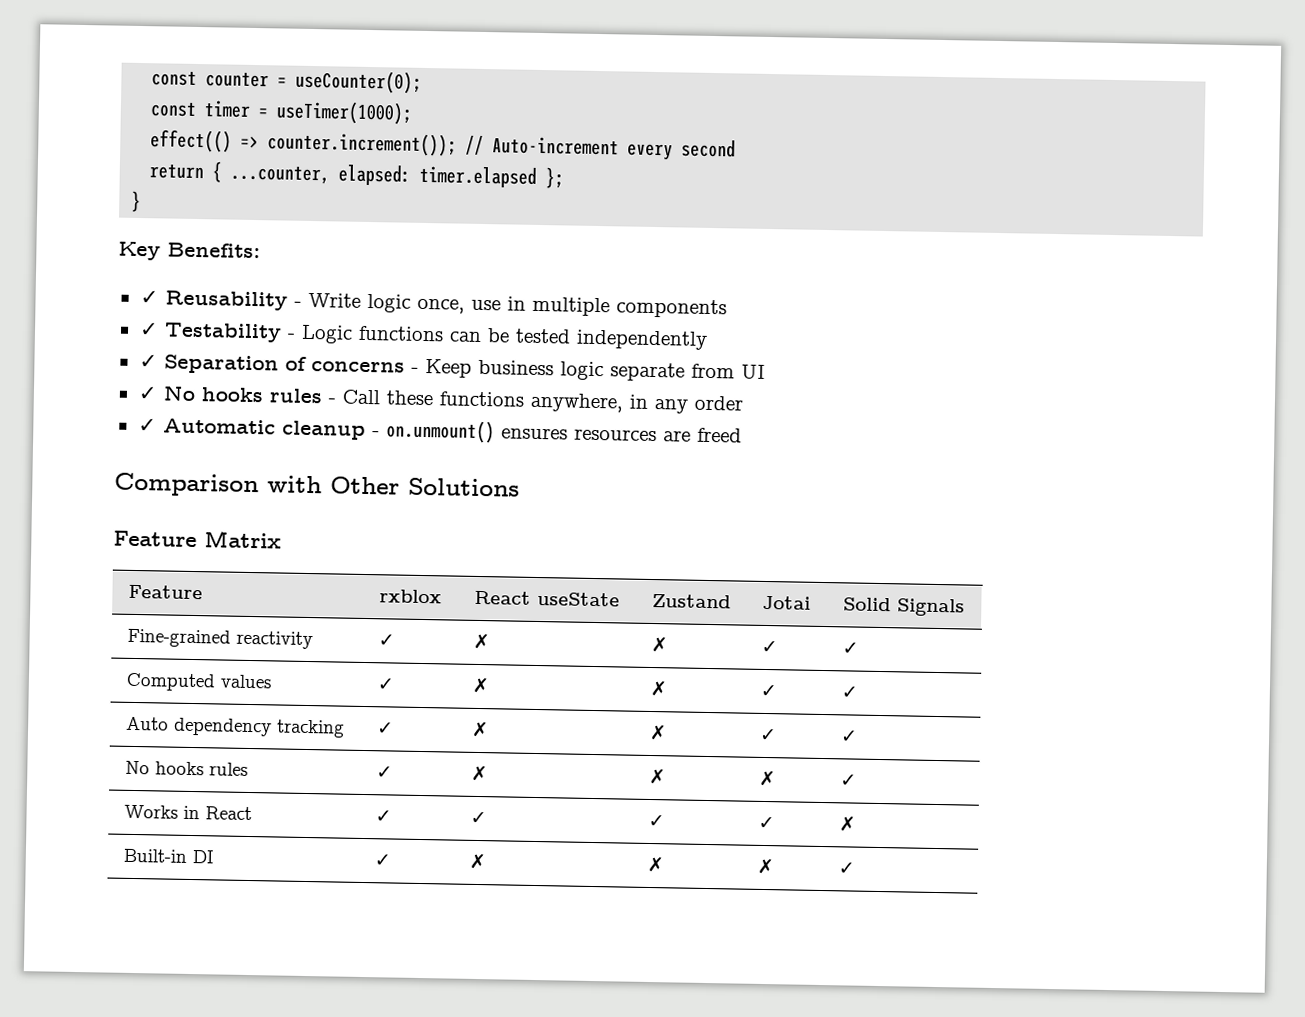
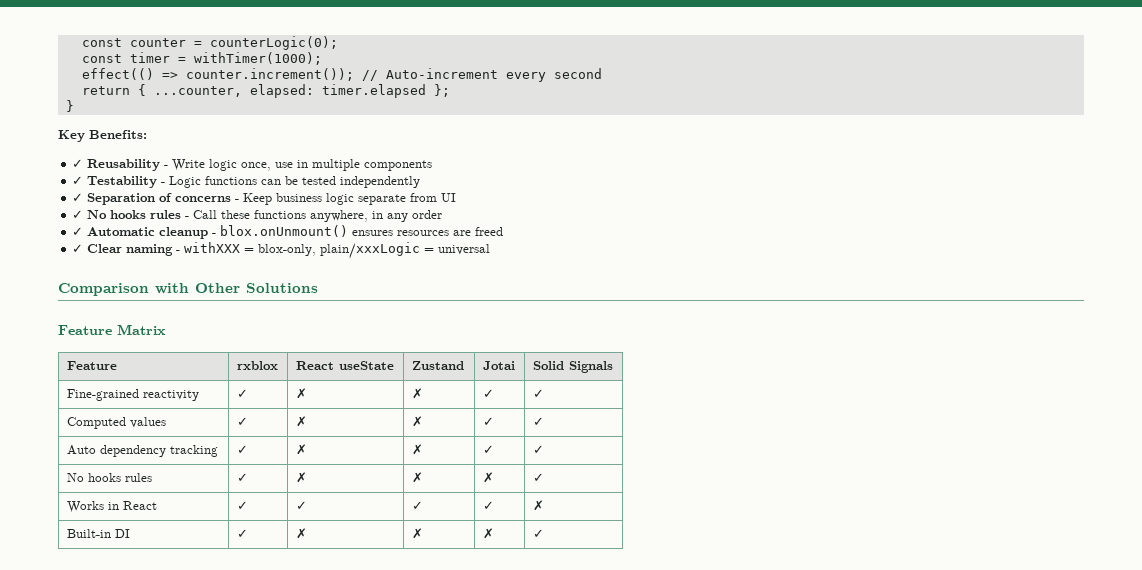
[295,69,423,94] useCounter(0); -> [209,36,338,50] counterLogic(0);
[276,100,414,125] useTimer(1000); -> [193,52,322,65] withTimer(1000);
[385,419,495,444] on.unmount() -> [220,225,349,237] blox.onUnmount()
(742, 435) none -> [72,242,491,259] // ✓ Clear naming - withXXX = blox-only, plain/xxxLogic = universal

